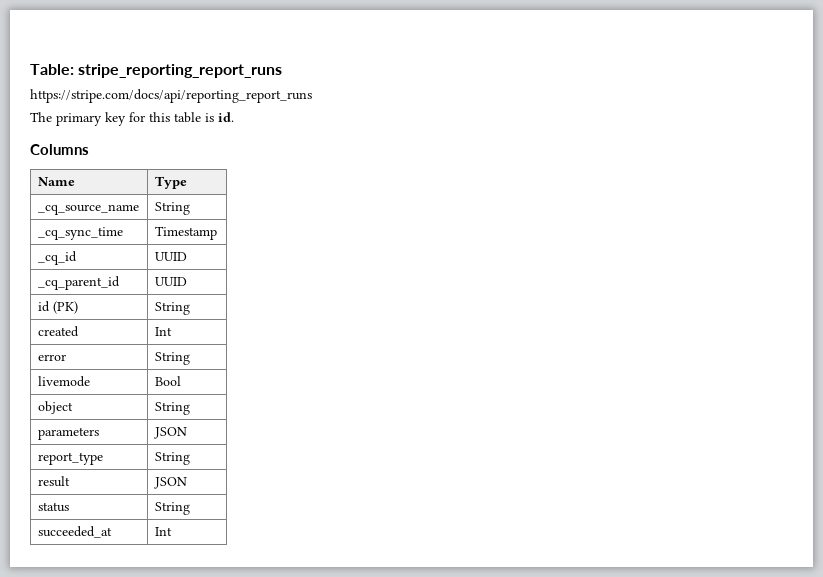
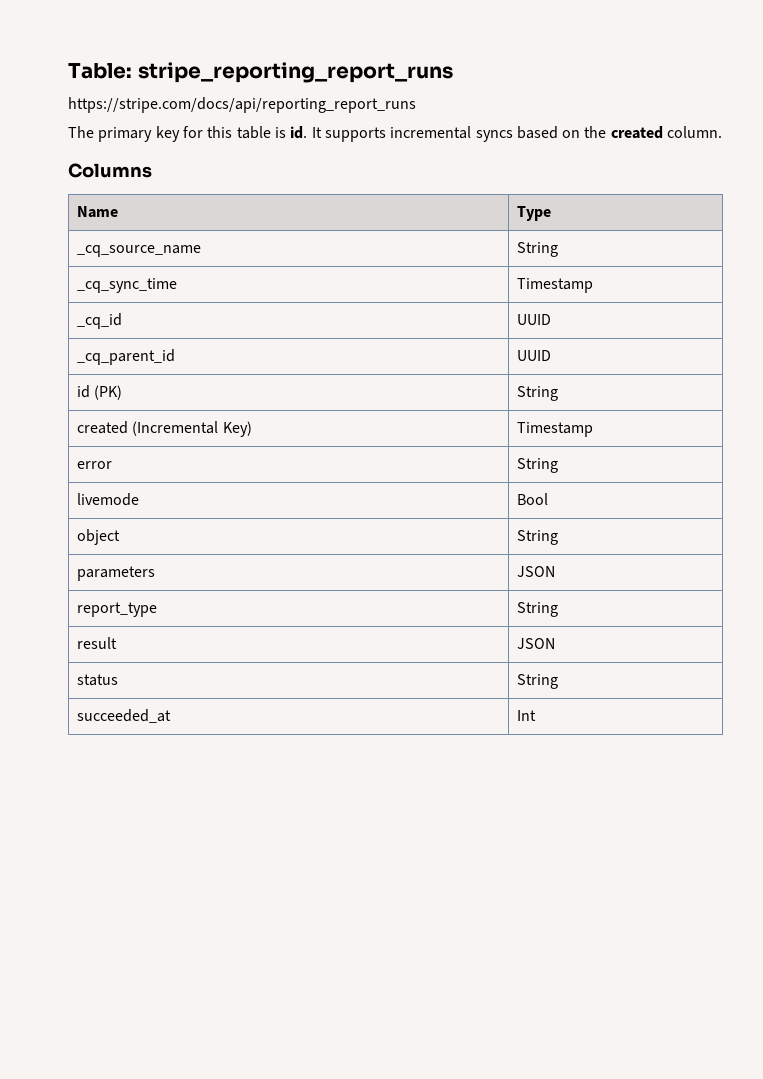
(234, 117) none -> [311,126,723,142] It supports incremental syncs based on the created column.
[154,327,172,336] | Int -> [132,421,252,437] [516,422,593,437] (Incremental Key) | Timestamp

